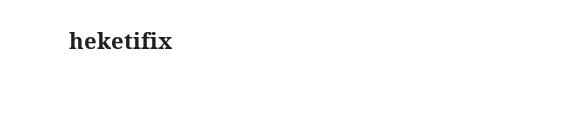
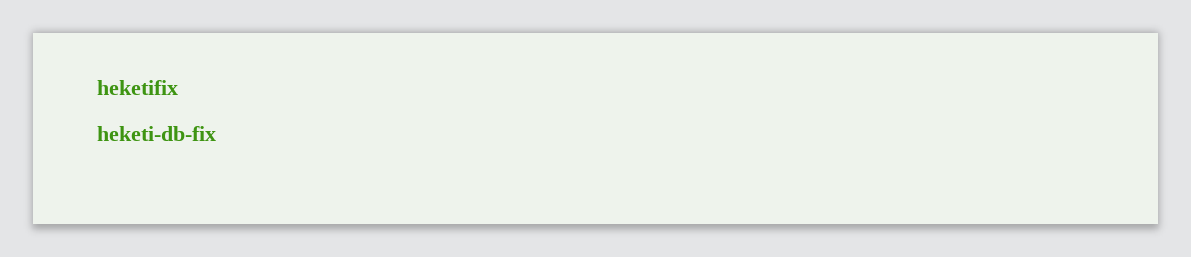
(173, 40) none -> [97,126,216,141] // heketi-db-fix

